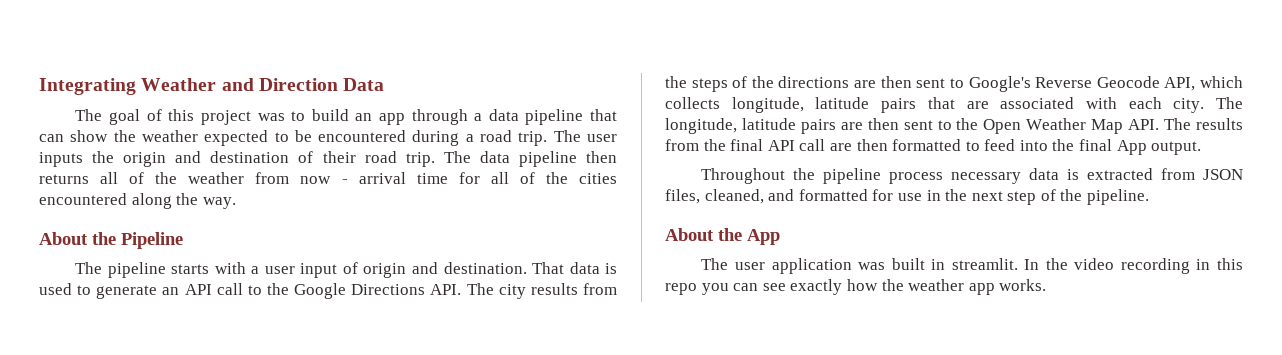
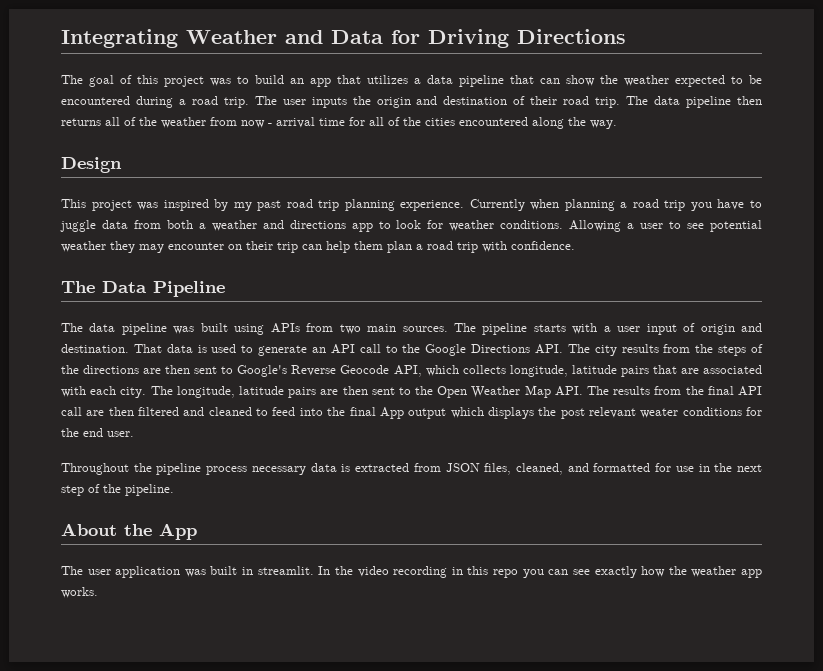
[258,78,385,91] Direction Data -> [331,29,626,48] Data for Driving Directions
[411,109,468,125] through -> [337,75,408,84] that utilizes
[39,232,183,249] About the Pipeline // -> [61,157,122,173] [61,199,762,211] [60,220,763,232] [61,241,575,253] [61,281,225,297] [61,323,448,335] Design // This project was inspired by my past road trip planning experience. Currently when planning a road trip you have to juggle data from both a weather and directions app to look for weather conditions. Allowing a user to see potential weather they may encounter on their trip can help them plan a road trip with confidence. // The Data Pipeline // The data pipeline was built using APIs from two main sources.
[892,139,962,151] formatted -> [138,407,252,416] filtered and cleaned
[1151,141,1202,155] output. -> [408,407,763,419] [61,428,134,437] output which displays the post relevant weater conditions for the end user.

